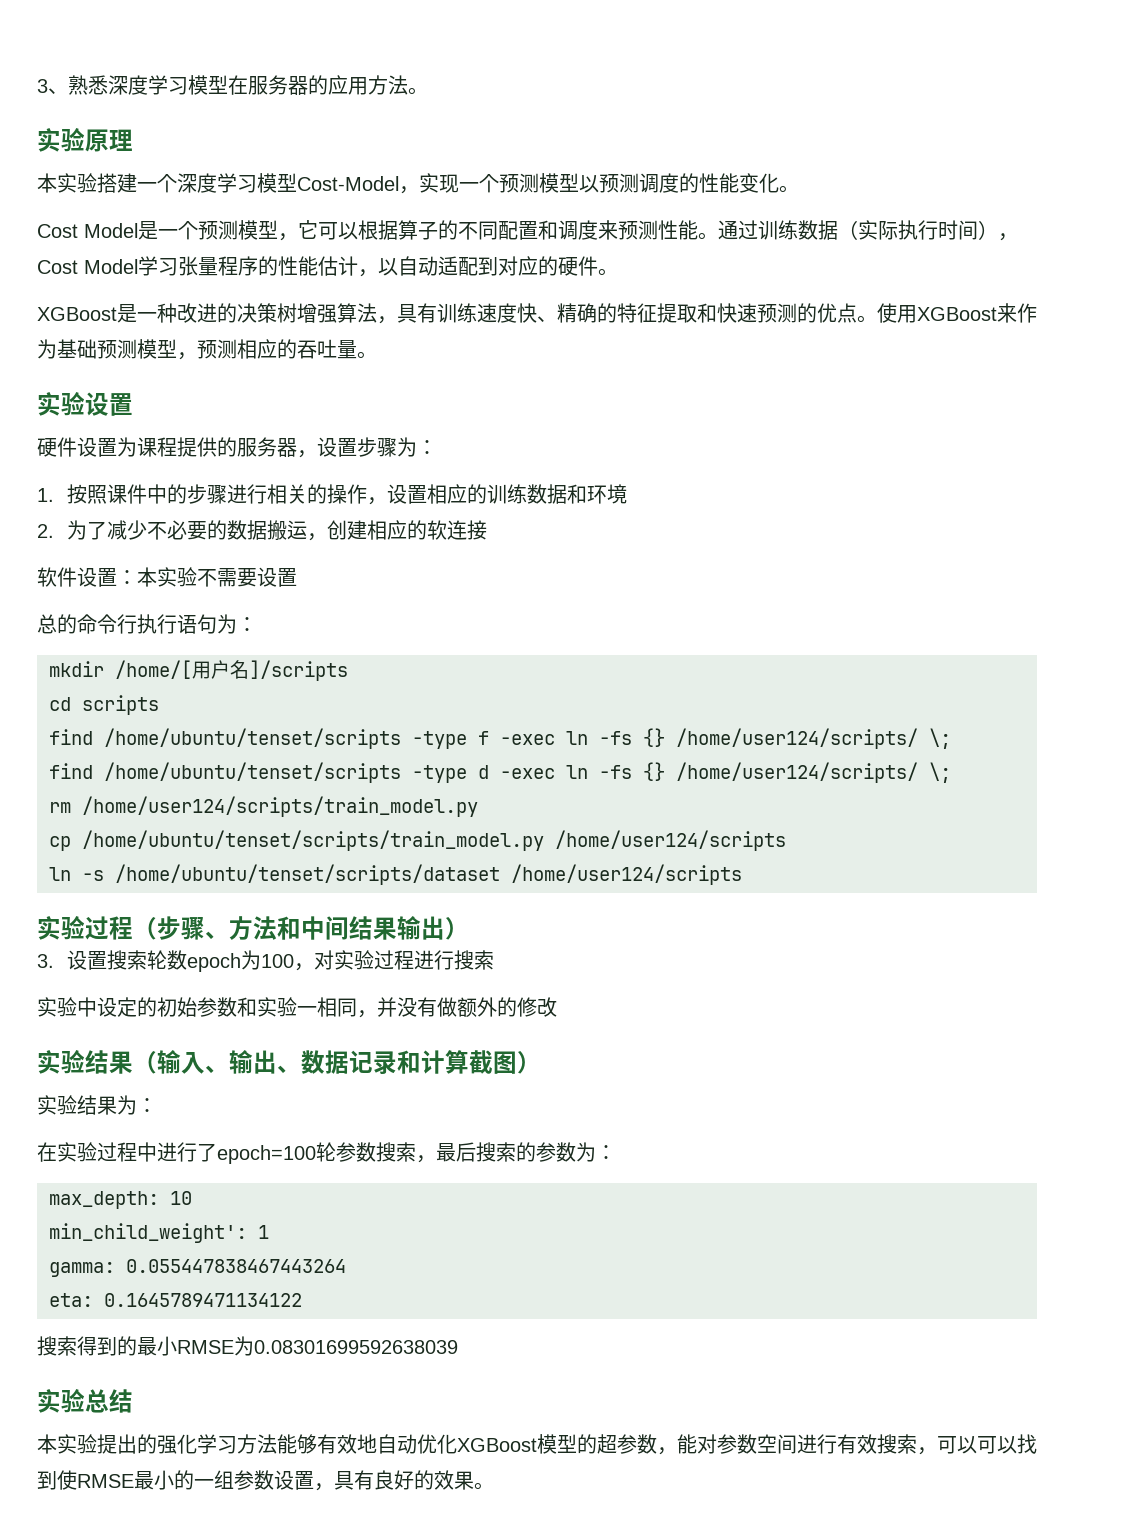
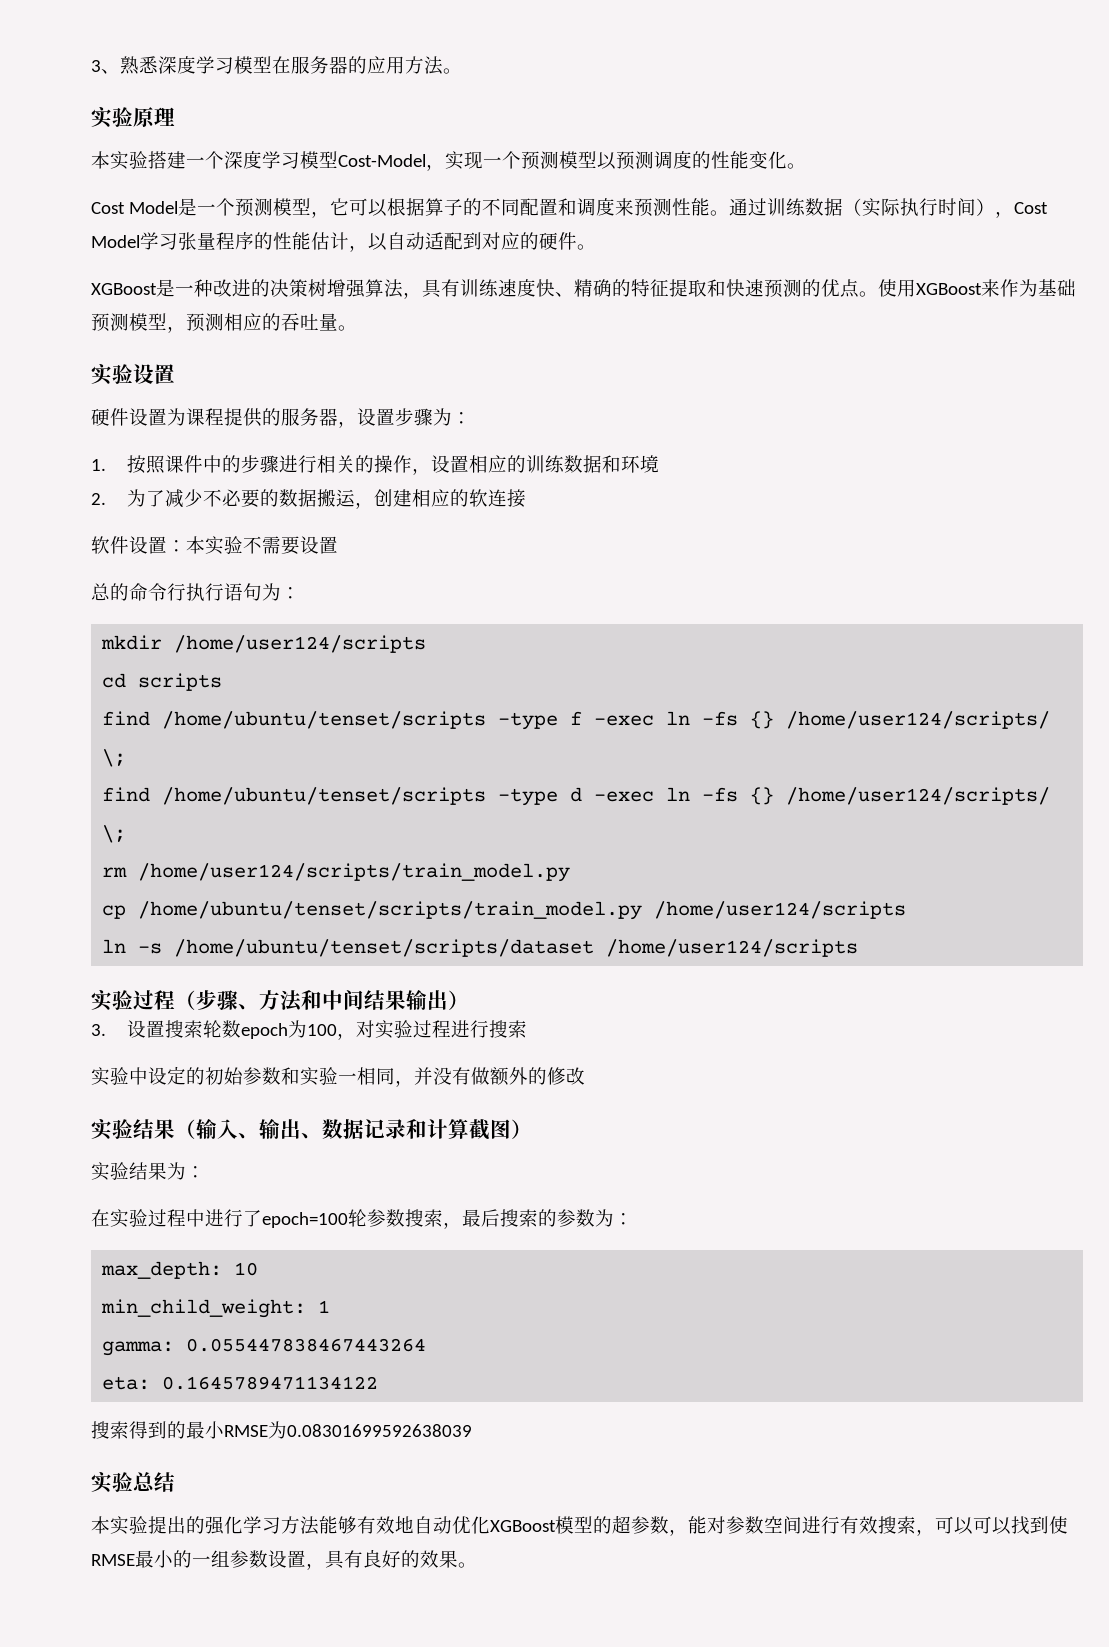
[115,660,348,681] /home/[用户名]/scripts -> [174,635,427,653] /home/user124/scripts
[49,1223,247,1243] min_child_weight': -> [101,1299,307,1318] min_child_weight:

